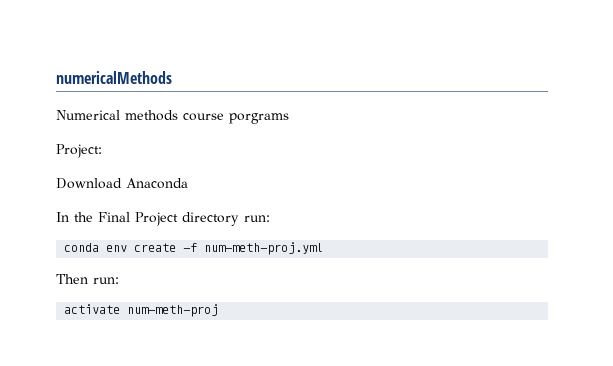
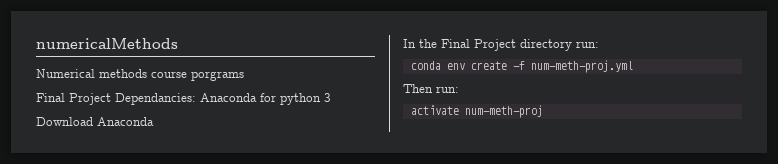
[56,144,102,158] Project: -> [36,93,331,105] Final Project Dependancies: Anaconda for python 3

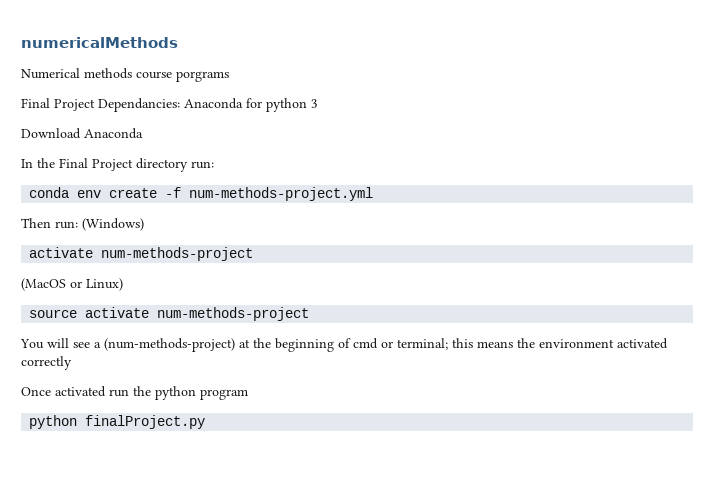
[530,60,633,73] num-meth-proj.yml -> [189,187,374,201] num-methods-project.yml
[410,105,543,118] // activate num-meth-proj -> [82,218,144,231] [29,247,254,261] [21,278,123,291] [29,307,310,321] [20,338,668,352] [21,356,72,370] [21,386,248,400] [29,415,206,429] (Windows) // activate num-methods-project // (MacOS or Linux) // source activate num-methods-project // You will see a (num-methods-project) at the beginning of cmd or terminal; this means the environment activated correctly // Once activated run the python program // python finalProject.py

